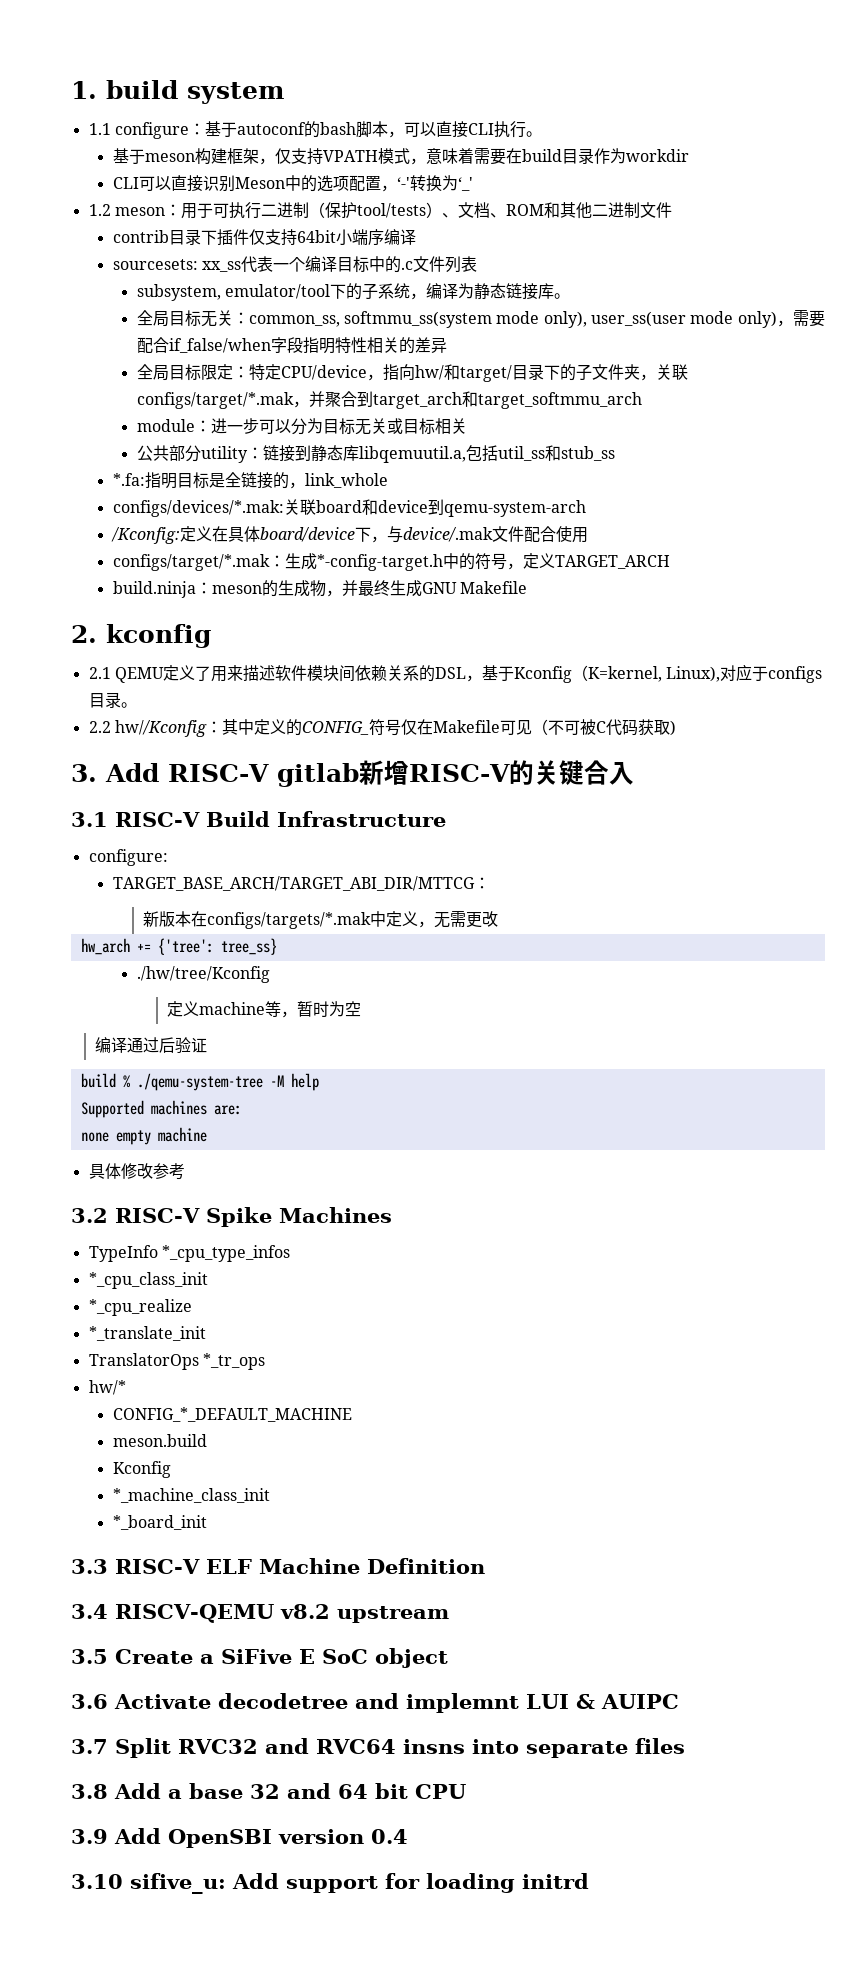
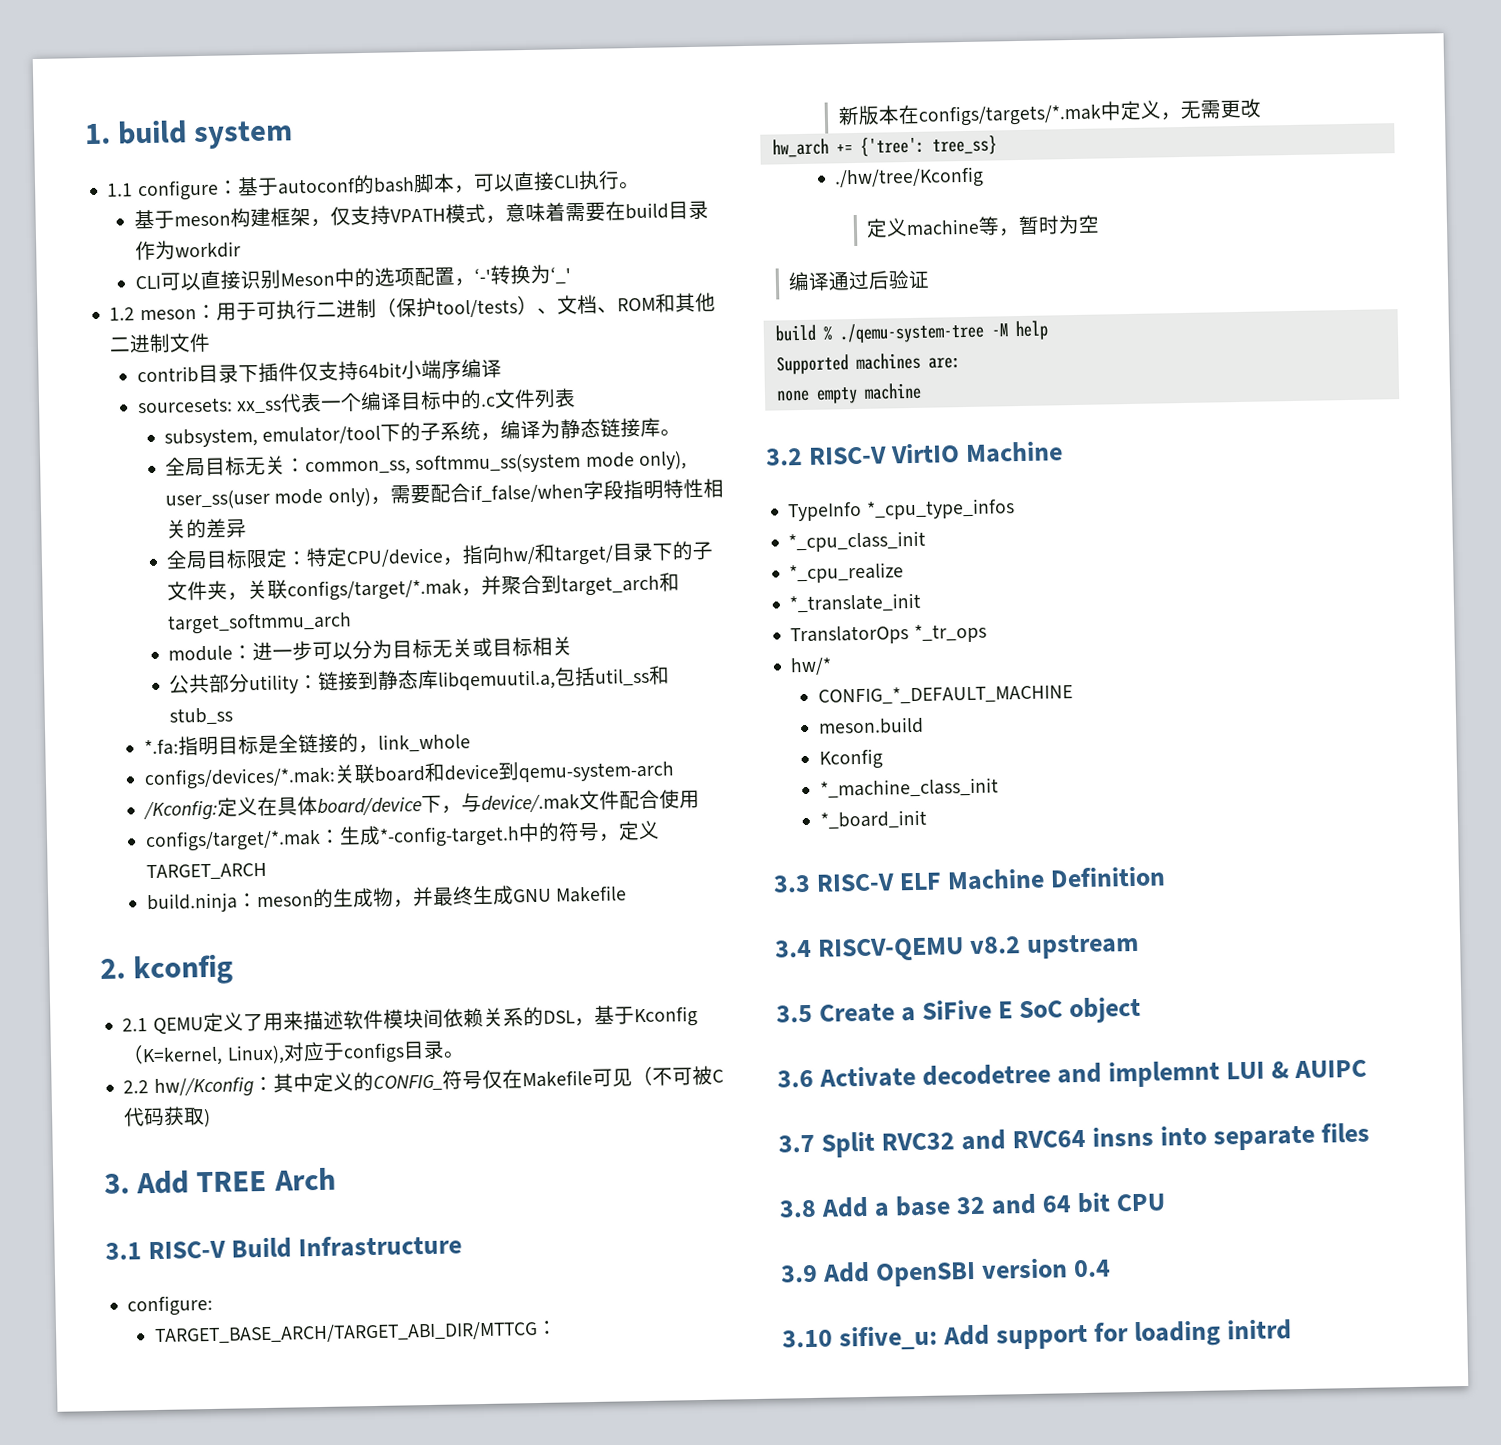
[168,760,634,787] RISC-V gitlab新增RISC-V的关键合入 -> [196,1167,336,1193] TREE Arch
[88,1163,185,1180] // 具体修改参考 -> (922, 391) none
[205,1207,392,1227] Spike Machines -> [890,441,1064,464] VirtIO Machine

